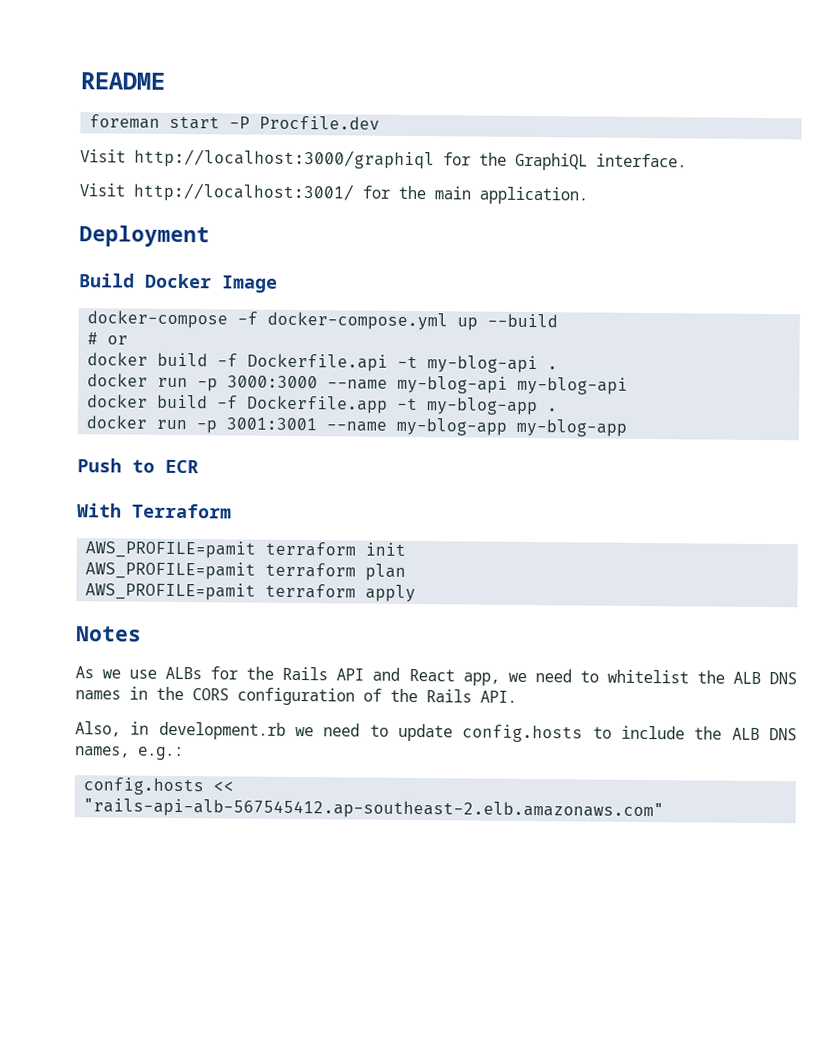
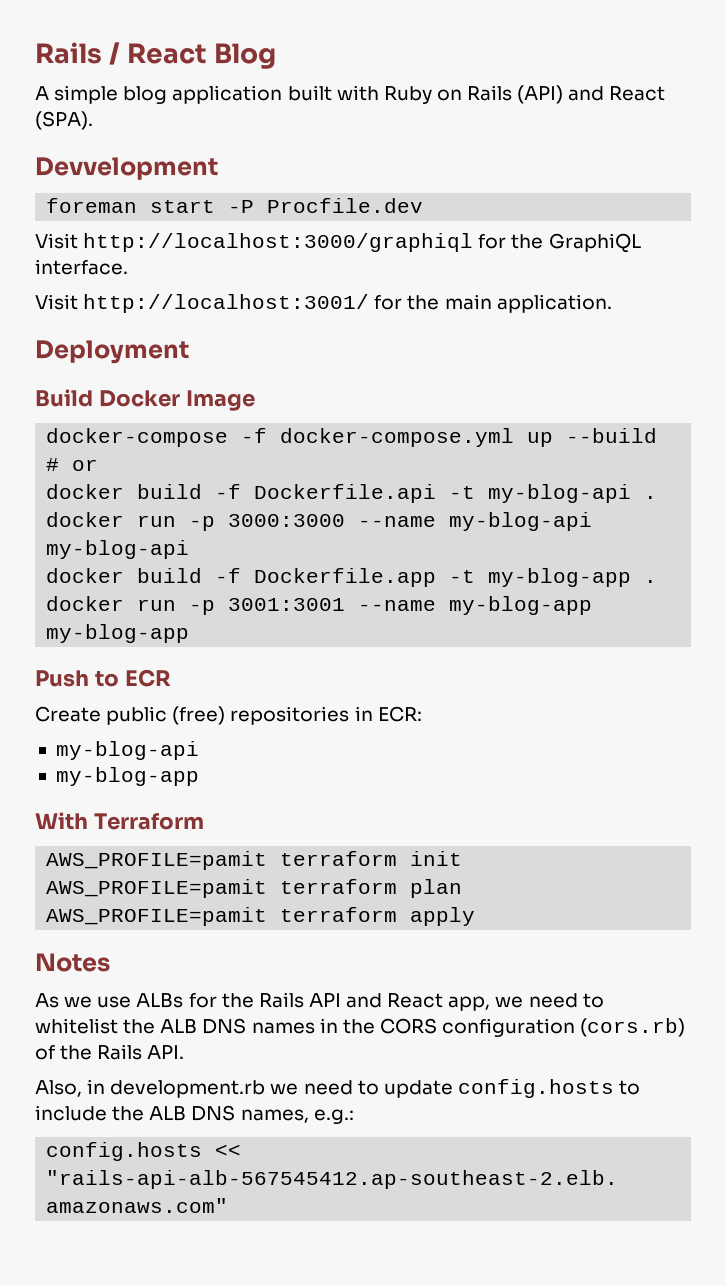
[80,72,165,90] README -> [35,42,277,69] [35,85,666,104] [35,111,93,130] [35,157,218,180] Rails / React Blog // A simple blog application built with Ruby on Rails (API) and React (SPA). // Devvelopment
(199, 466) none -> [35,706,422,725] [55,741,199,760] [55,767,199,786] // Create public (free) repositories in ECR: // my-blog-api // my-blog-app
(355, 696) none -> [580,1018,686,1037] (cors.rb)

